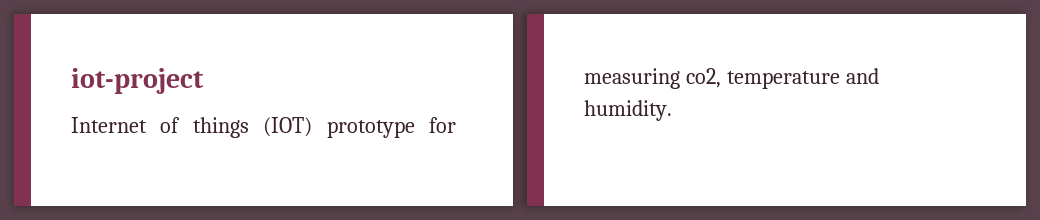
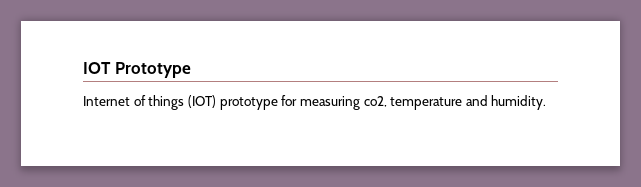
[71,68,204,94] iot-project -> [83,62,191,78] IOT Prototype

